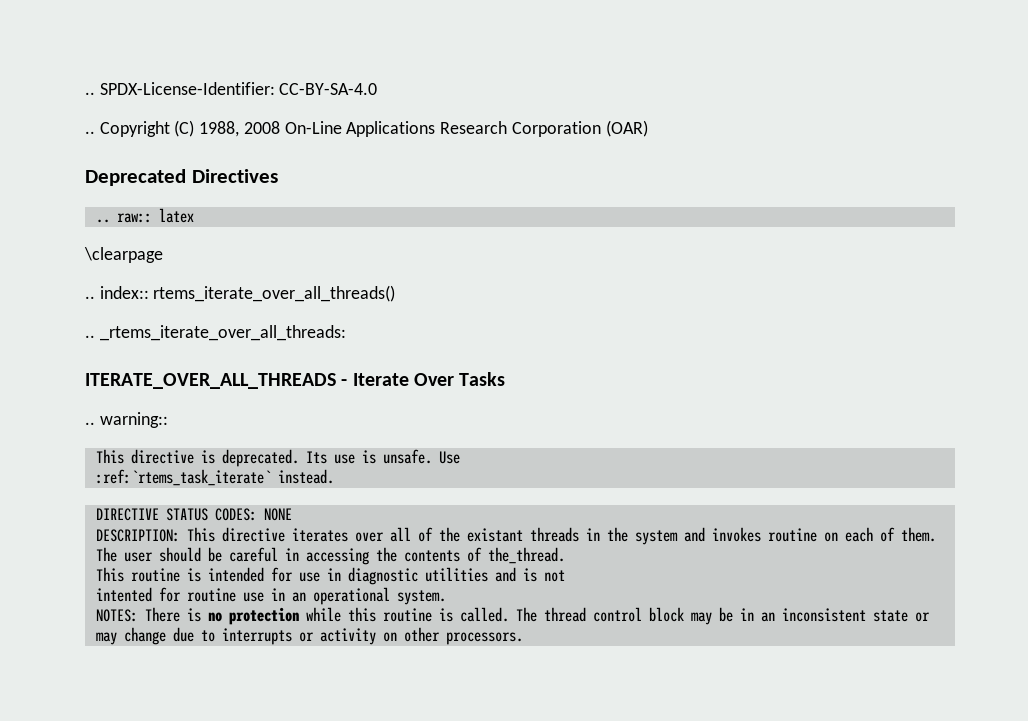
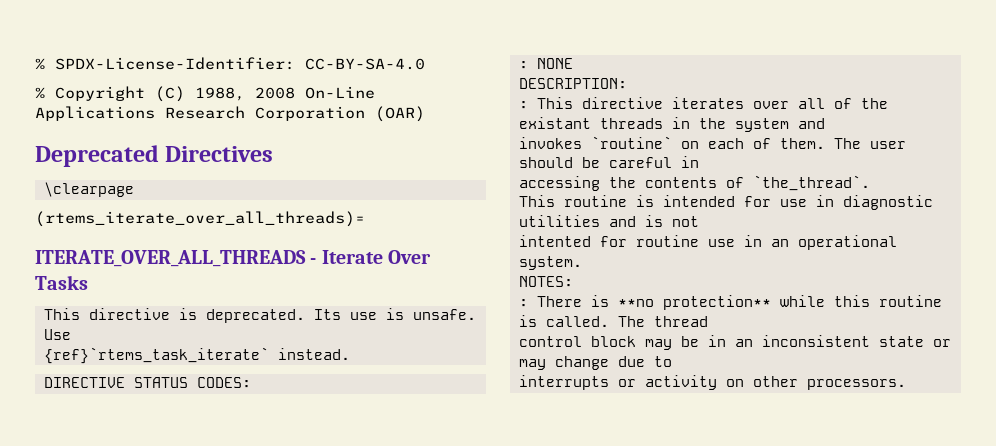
[85,92,95,95] .. -> [35,58,45,70] %
[85,131,95,134] .. -> [35,87,45,99] %
[95,208,194,223] [84,247,163,263] [85,285,396,302] [85,325,346,341] .. raw:: latex // \clearpage // .. index:: rtems_iterate_over_all_threads() // .. _rtems_iterate_over_all_threads: -> [43,182,134,197] [35,211,365,227] \clearpage // (rtems_iterate_over_all_threads)=
[85,412,168,428] // .. warning:: -> (88, 282) none
[95,469,271,486] :ref:`rtems_task_iterate` -> [43,347,269,364] {ref}`rtems_task_iterate`
(257, 514) none -> [518,61,528,69] // :
(180, 535) none -> [518,101,528,109] // :
[711,527,817,542] invokes routine -> [518,136,672,149] // invokes `routine`
(299, 554) none -> (699, 162) //
[487,547,565,564] the_thread. -> [752,175,870,191] `the_thread`.
(138, 615) none -> [518,299,528,307] // :
[207,607,299,625] no protection -> [617,295,771,310] **no protection**
(586, 614) none -> (708, 321) //
(215, 636) none -> (672, 361) //

